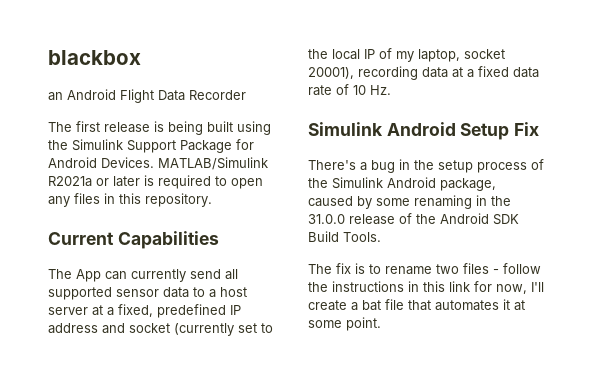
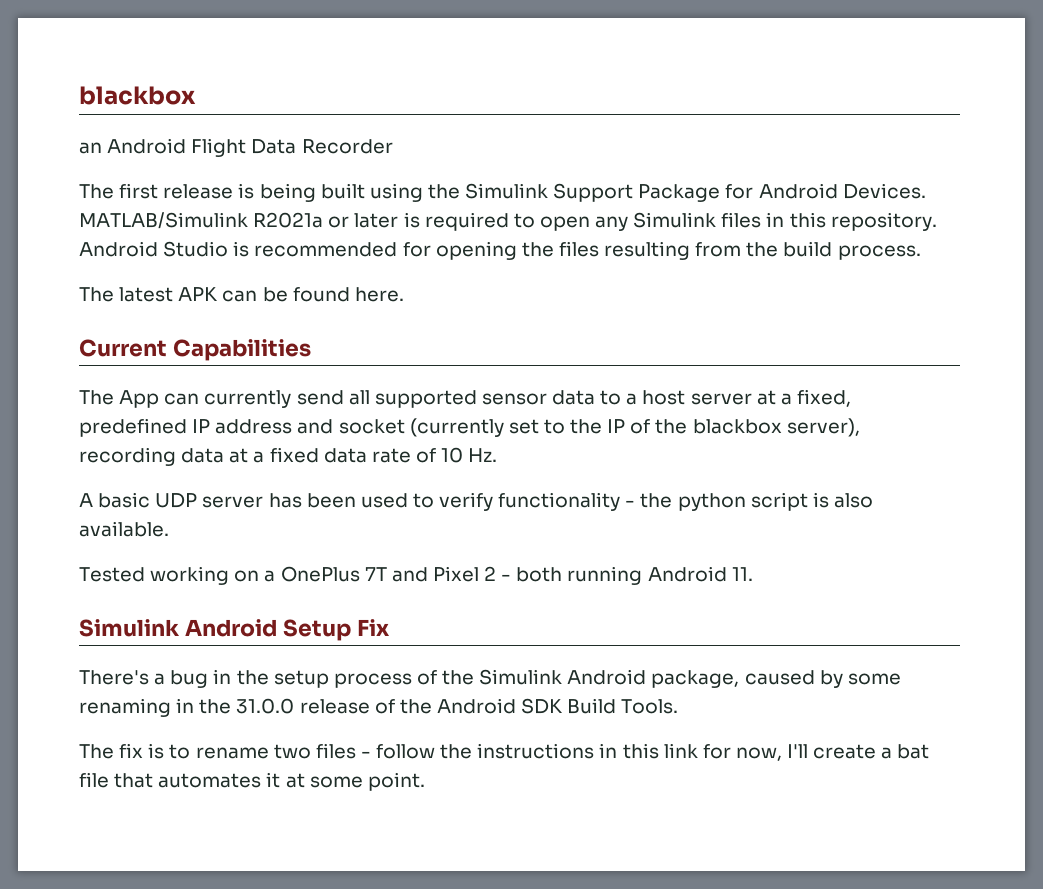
(70, 201) none -> [633,212,717,228] Simulink
(212, 200) none -> [79,241,921,260] [79,287,404,302] Android Studio is recommended for opening the files resulting from the build process. // The latest APK can be found here.
[332,49,360,60] local -> (603, 426) none
[396,49,505,62] [308,67,354,79] my laptop, socket 20001), -> [655,418,860,437] the blackbox server),
(391, 90) none -> [79,492,873,511] [79,521,169,537] [79,566,753,585] // A basic UDP server has been used to verify functionality - the python script is also available. // Tested working on a OnePlus 7T and Pixel 2 - both running Android 11.

